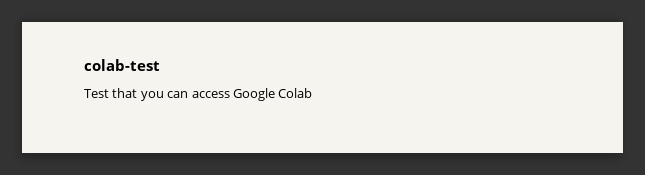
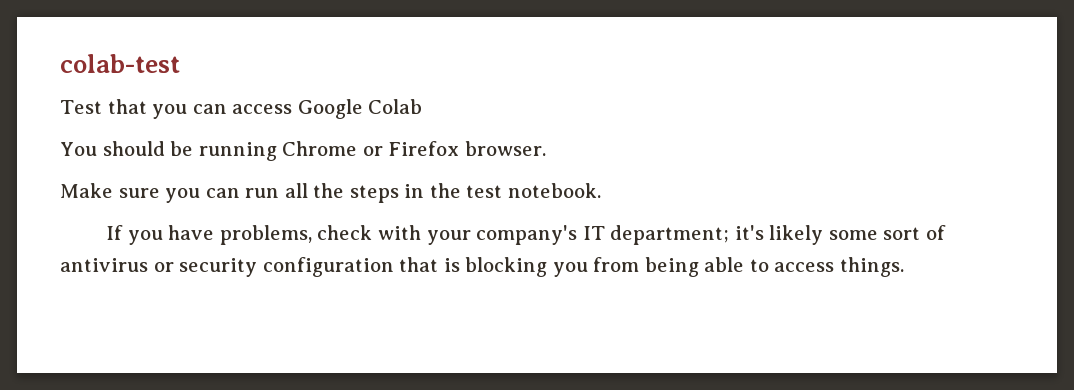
(313, 93) none -> [60,141,546,161] [60,183,601,203] [106,225,946,245] [60,257,904,277] // You should be running Chrome or Firefox browser. // Make sure you can run all the steps in the test notebook. // If you have problems, check with your company's IT department; it's likely some sort of antivirus or security configuration that is blocking you from being able to access things.

